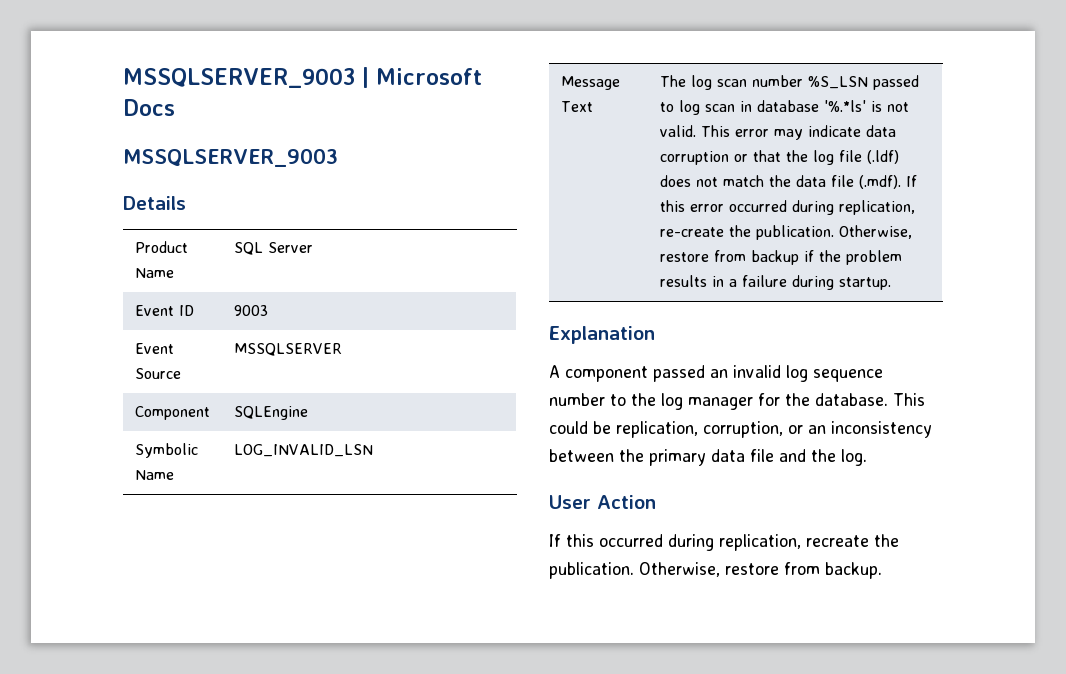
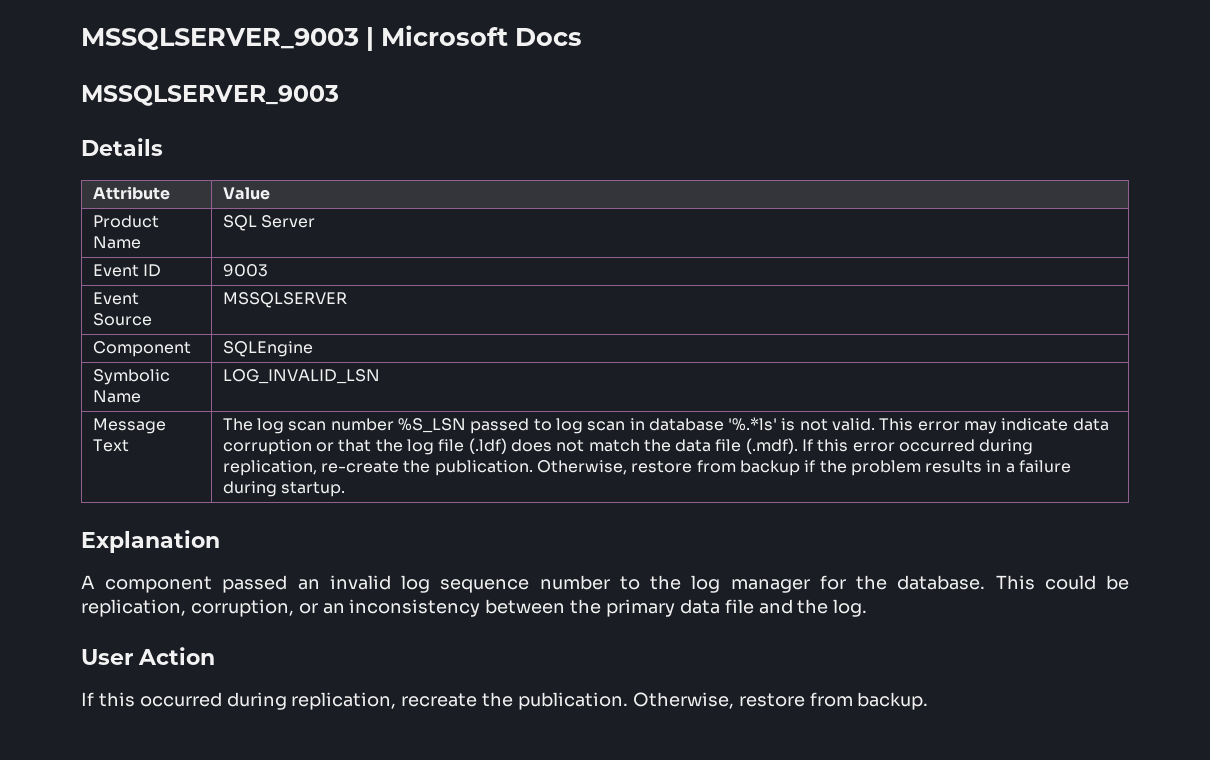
(186, 203) none -> [92,186,170,200] [222,187,270,200] // Attribute | Value

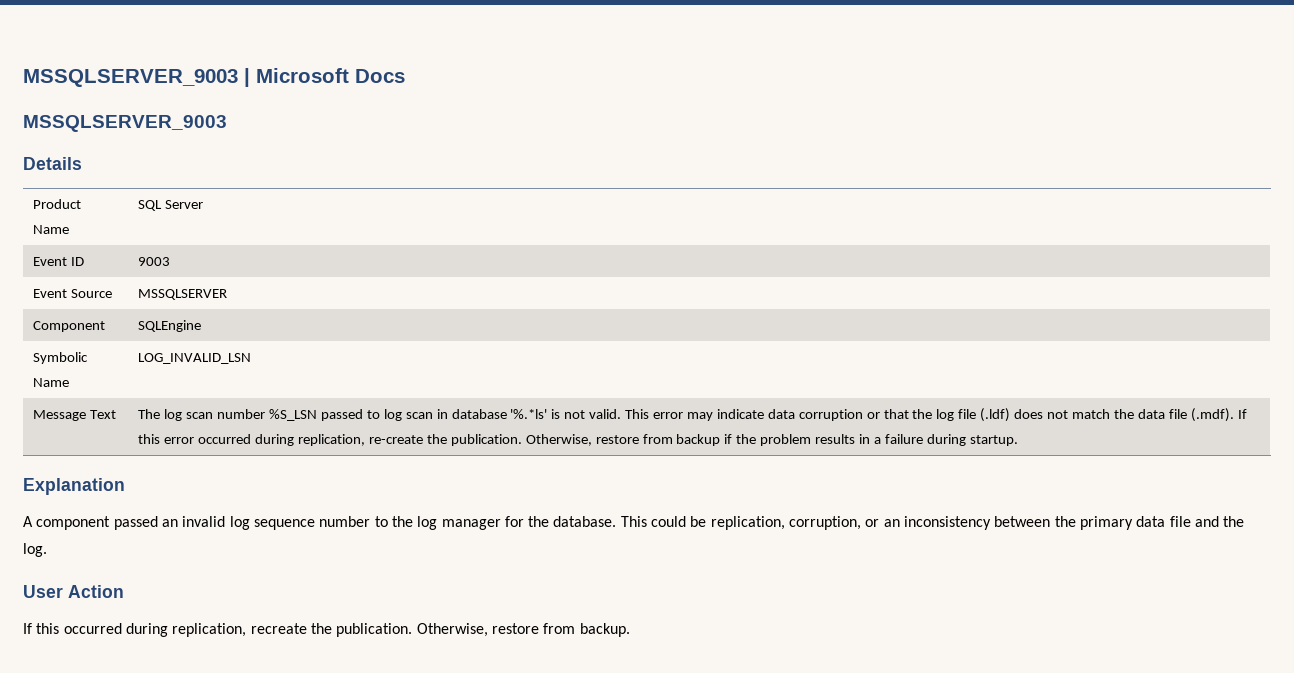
[92,186,170,200] [222,187,270,200] // Attribute | Value -> (82, 163) none

